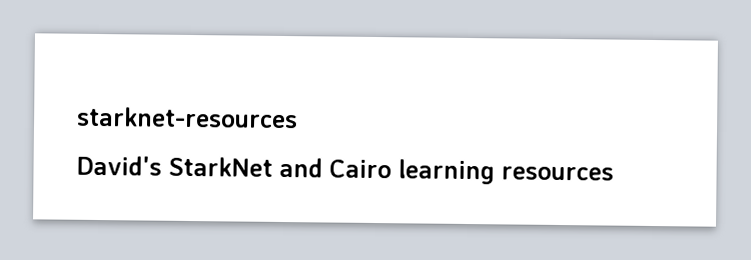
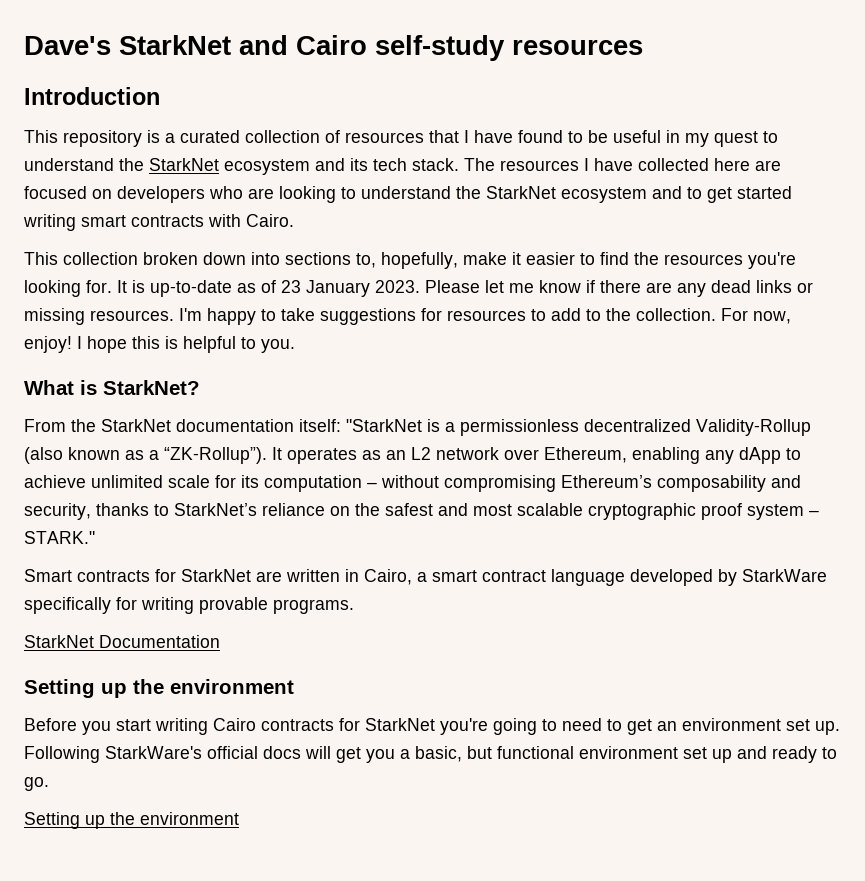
[77,106,298,129] [76,155,162,176] starknet-resources // David's -> [24,36,111,55] Dave's
[398,159,614,185] learning resources -> [375,35,643,61] [24,87,160,105] [24,130,778,147] [24,158,781,175] [24,186,792,203] [23,214,294,231] [24,252,796,269] [24,280,813,297] [24,308,791,325] [24,336,295,353] [24,380,200,395] [24,419,811,436] [24,447,801,464] [24,475,801,492] [24,503,819,520] [24,531,95,544] [24,569,827,586] [24,597,354,614] [24,635,220,648] [24,679,294,698] [24,718,840,735] [24,746,837,763] [24,777,49,791] [24,812,239,829] self-study resources // Introduction // This repository is a curated collection of resources that I have found to be useful in my quest to understand the StarkNet ecosystem and its tech stack. The resources I have collected here are focused on developers who are looking to understand the StarkNet ecosystem and to get started writing smart contracts with Cairo. // This collection broken down into sections to, hopefully, make it easier to find the resources you're looking for. It is up-to-date as of 23 January 2023. Please let me know if there are any dead links or missing resources. I'm happy to take suggestions for resources to add to the collection. For now, enjoy! I hope this is helpful to you. // What is StarkNet? // From the StarkNet documentation itself: "StarkNet is a permissionless decentralized Validity-Rollup (also known as a “ZK-Rollup”). It operates as an L2 network over Ethereum, enabling any dApp to achieve unlimited scale for its computation – without compromising Ethereum’s composability and security, thanks to StarkNet’s reliance on the safest and most scalable cryptographic proof system – STARK." // Smart contracts for StarkNet are written in Cairo, a smart contract language developed by StarkWare specifically for writing provable programs. // StarkNet Documentation // Setting up the environment // Before you start writing Cairo contracts for StarkNet you're going to need to get an environment set up. Following StarkWare's official docs will get you a basic, but functional environment set up and ready to go. // Setting up the environment

